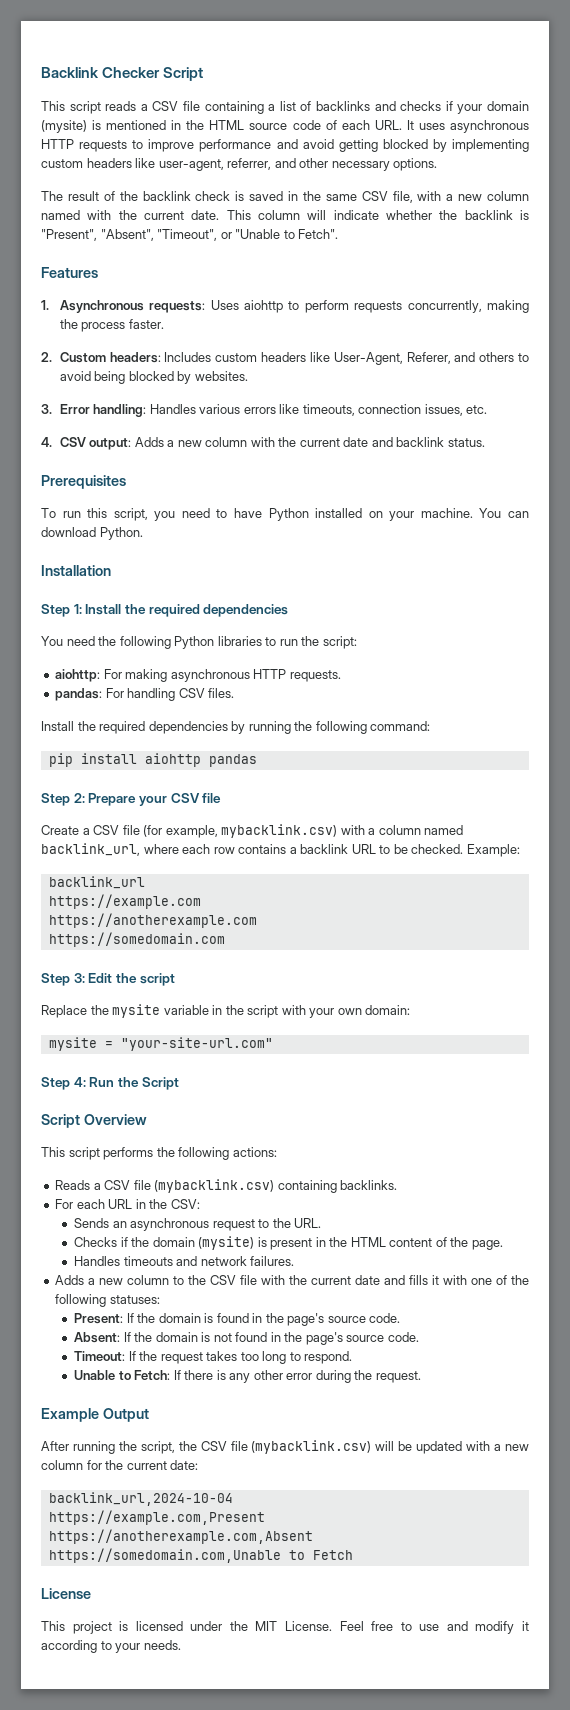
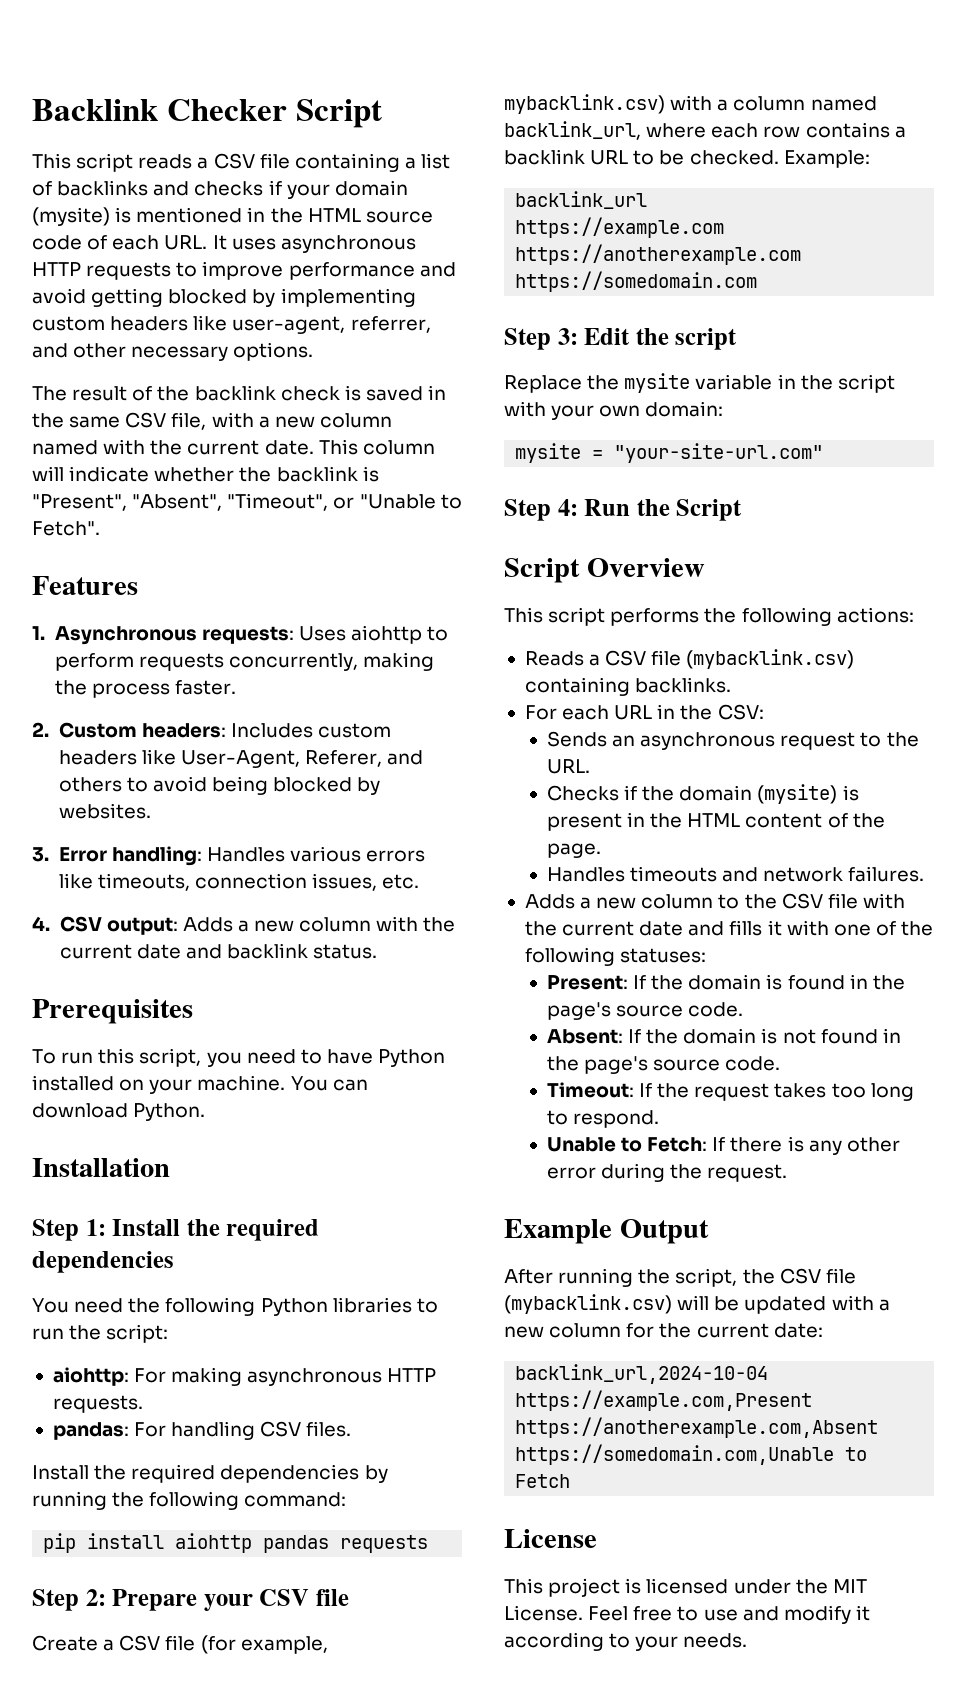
(257, 760) none -> [340,1535,429,1553] requests

